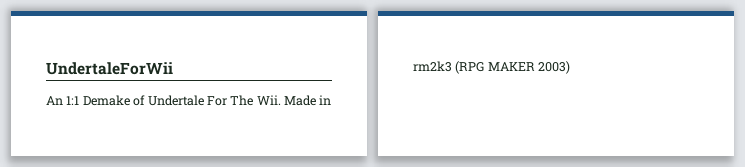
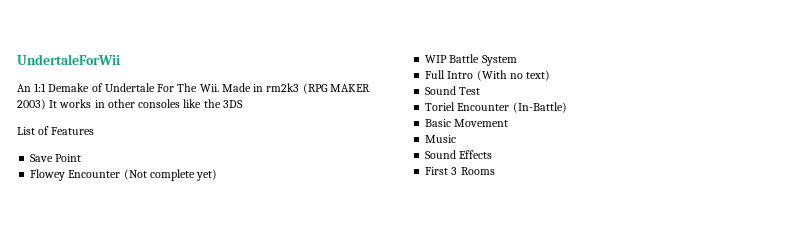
(571, 67) none -> [49,99,243,108] [17,126,95,135] [30,154,82,162] [30,169,218,181] [425,54,517,66] [425,70,551,81] [425,86,481,95] [425,102,567,113] [425,119,509,127] [425,135,457,143] [425,150,493,159] [425,167,495,175] It works in other consoles like the 3DS // List of Features // Save Point // Flowey Encounter (Not complete yet) // WIP Battle System // Full Intro (With no text) // Sound Test // Toriel Encounter (In-Battle) // Basic Movement // Music // Sound Effects // First 3 Rooms

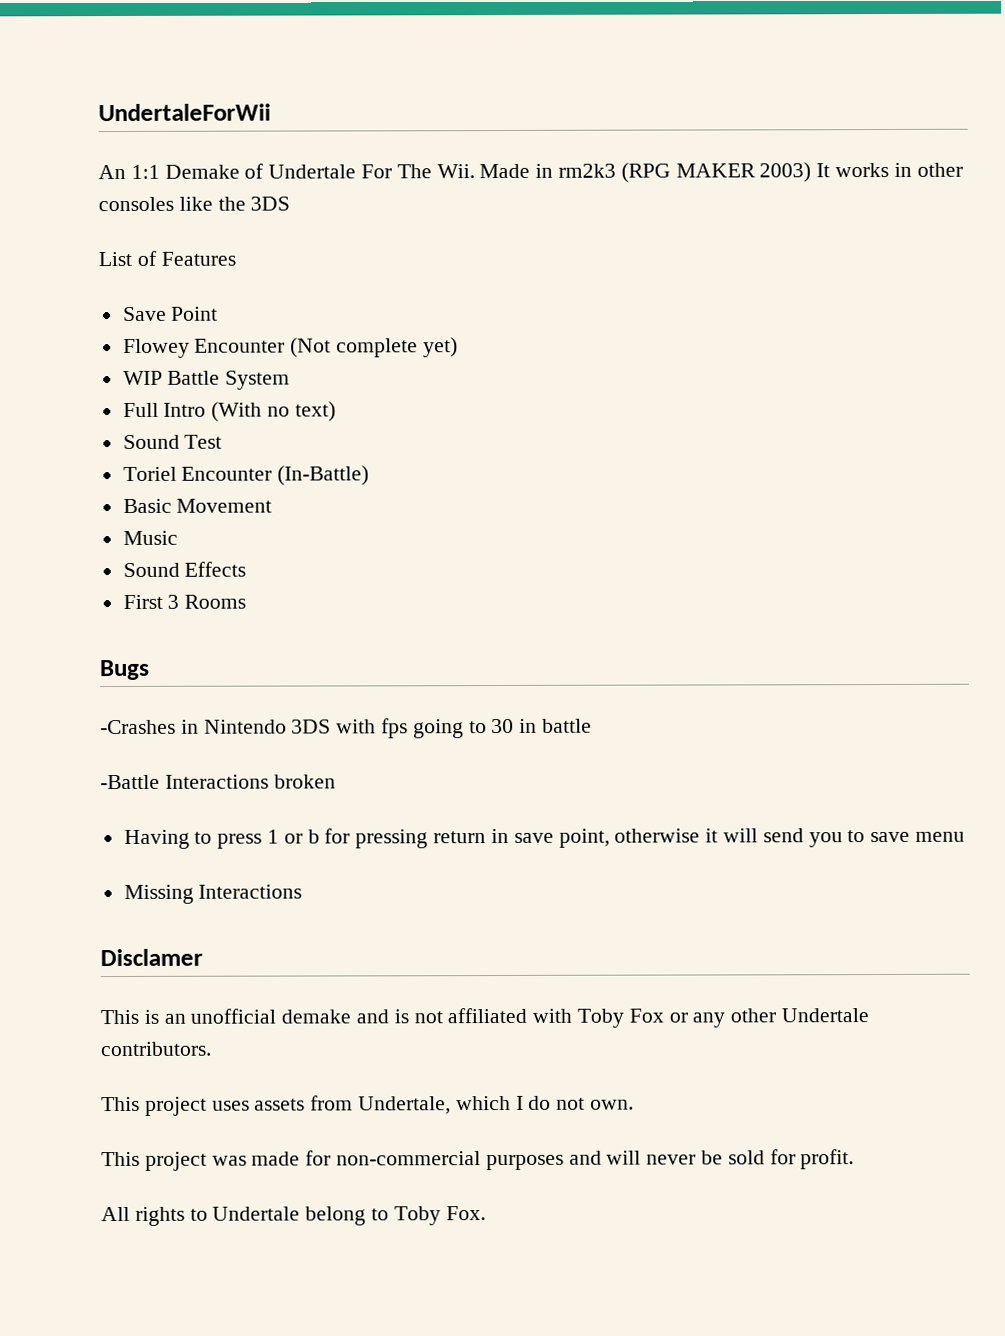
(495, 171) none -> [99,659,150,681] [100,718,593,739] [100,774,336,790] [123,828,965,849] [123,884,303,904] [100,948,203,967] [100,1007,870,1028] [100,1041,212,1057] [101,1095,635,1116] [101,1149,855,1171] [101,1206,486,1226] // Bugs // -Crashes in Nintendo 3DS with fps going to 30 in battle // -Battle Interactions broken // Having to press 1 or b for pressing return in save point, otherwise it will send you to save menu // Missing Interactions // Disclamer // This is an unofficial demake and is not affiliated with Toby Fox or any other Undertale contributors. // This project uses assets from Undertale, which I do not own. // This project was made for non-commercial purposes and will never be sold for profit. // All rights to Undertale belong to Toby Fox.

